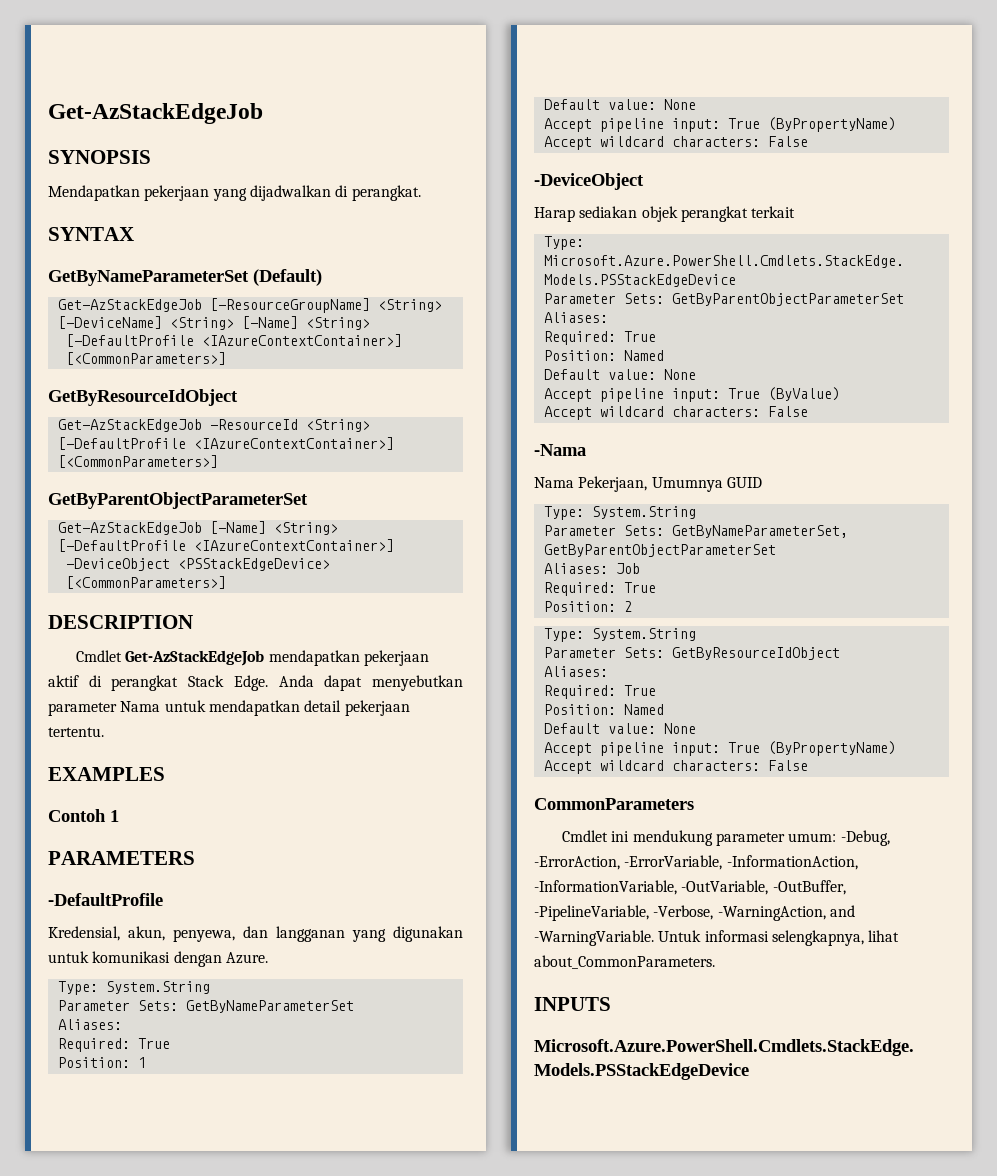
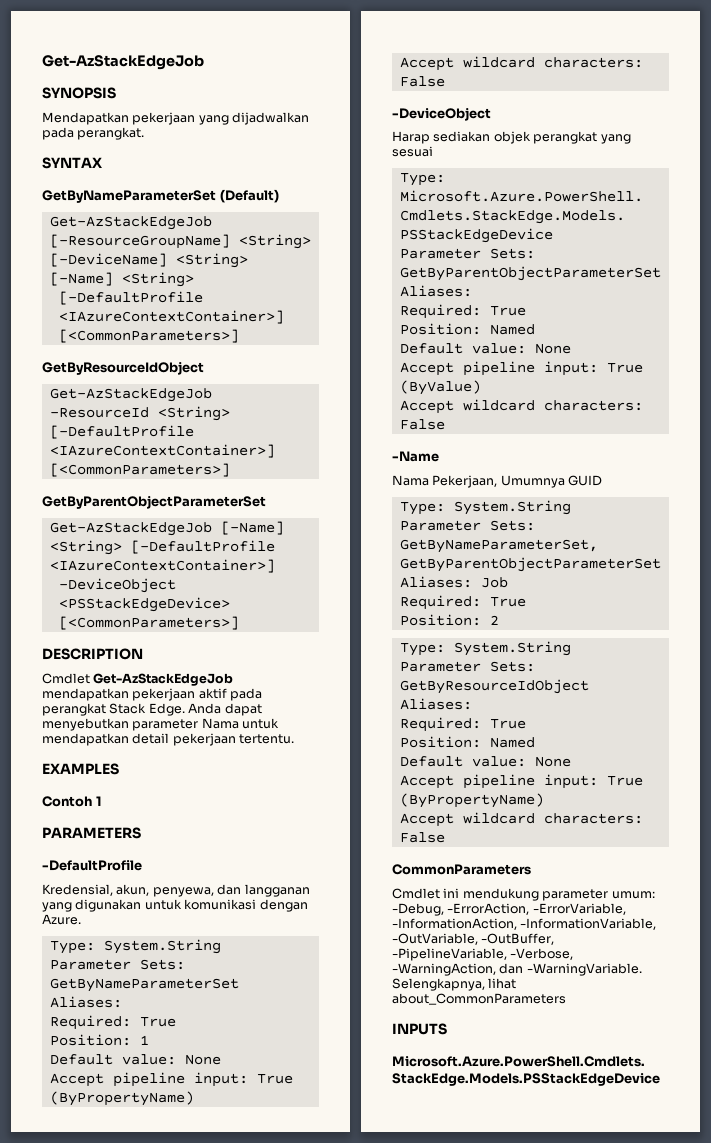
[335,185,349,197] di -> [42,127,74,140] pada
[88,675,102,687] di -> [230,688,263,701] pada
[751,206,796,218] terkait -> [600,134,631,144] [392,146,433,157] yang sesuai
[534,444,586,456] -Nama -> [392,451,439,462] -Name
[829,905,855,917] [534,930,900,946] [534,955,715,969] and -WarningVariable. Untuk informasi selengkapnya, lihat about_CommonParameters. -> [499,963,642,976] [392,978,517,991] [392,993,566,1005] dan -WarningVariable. Selengkapnya, lihat about_CommonParameters

